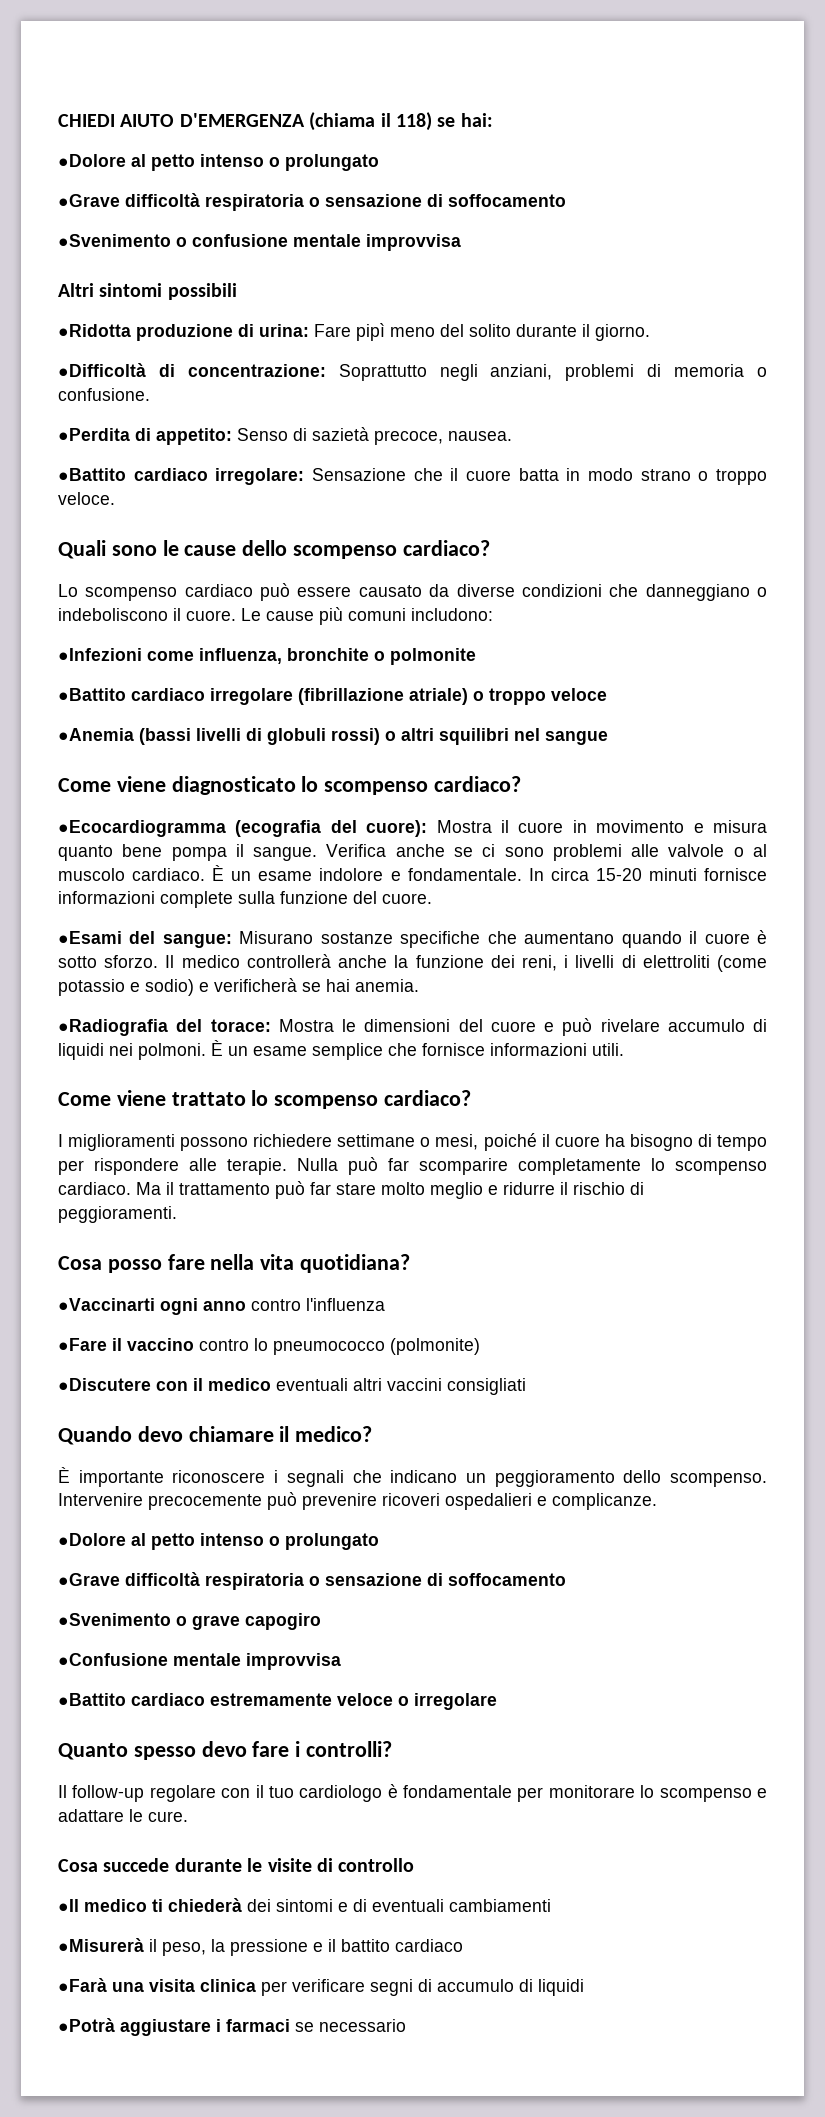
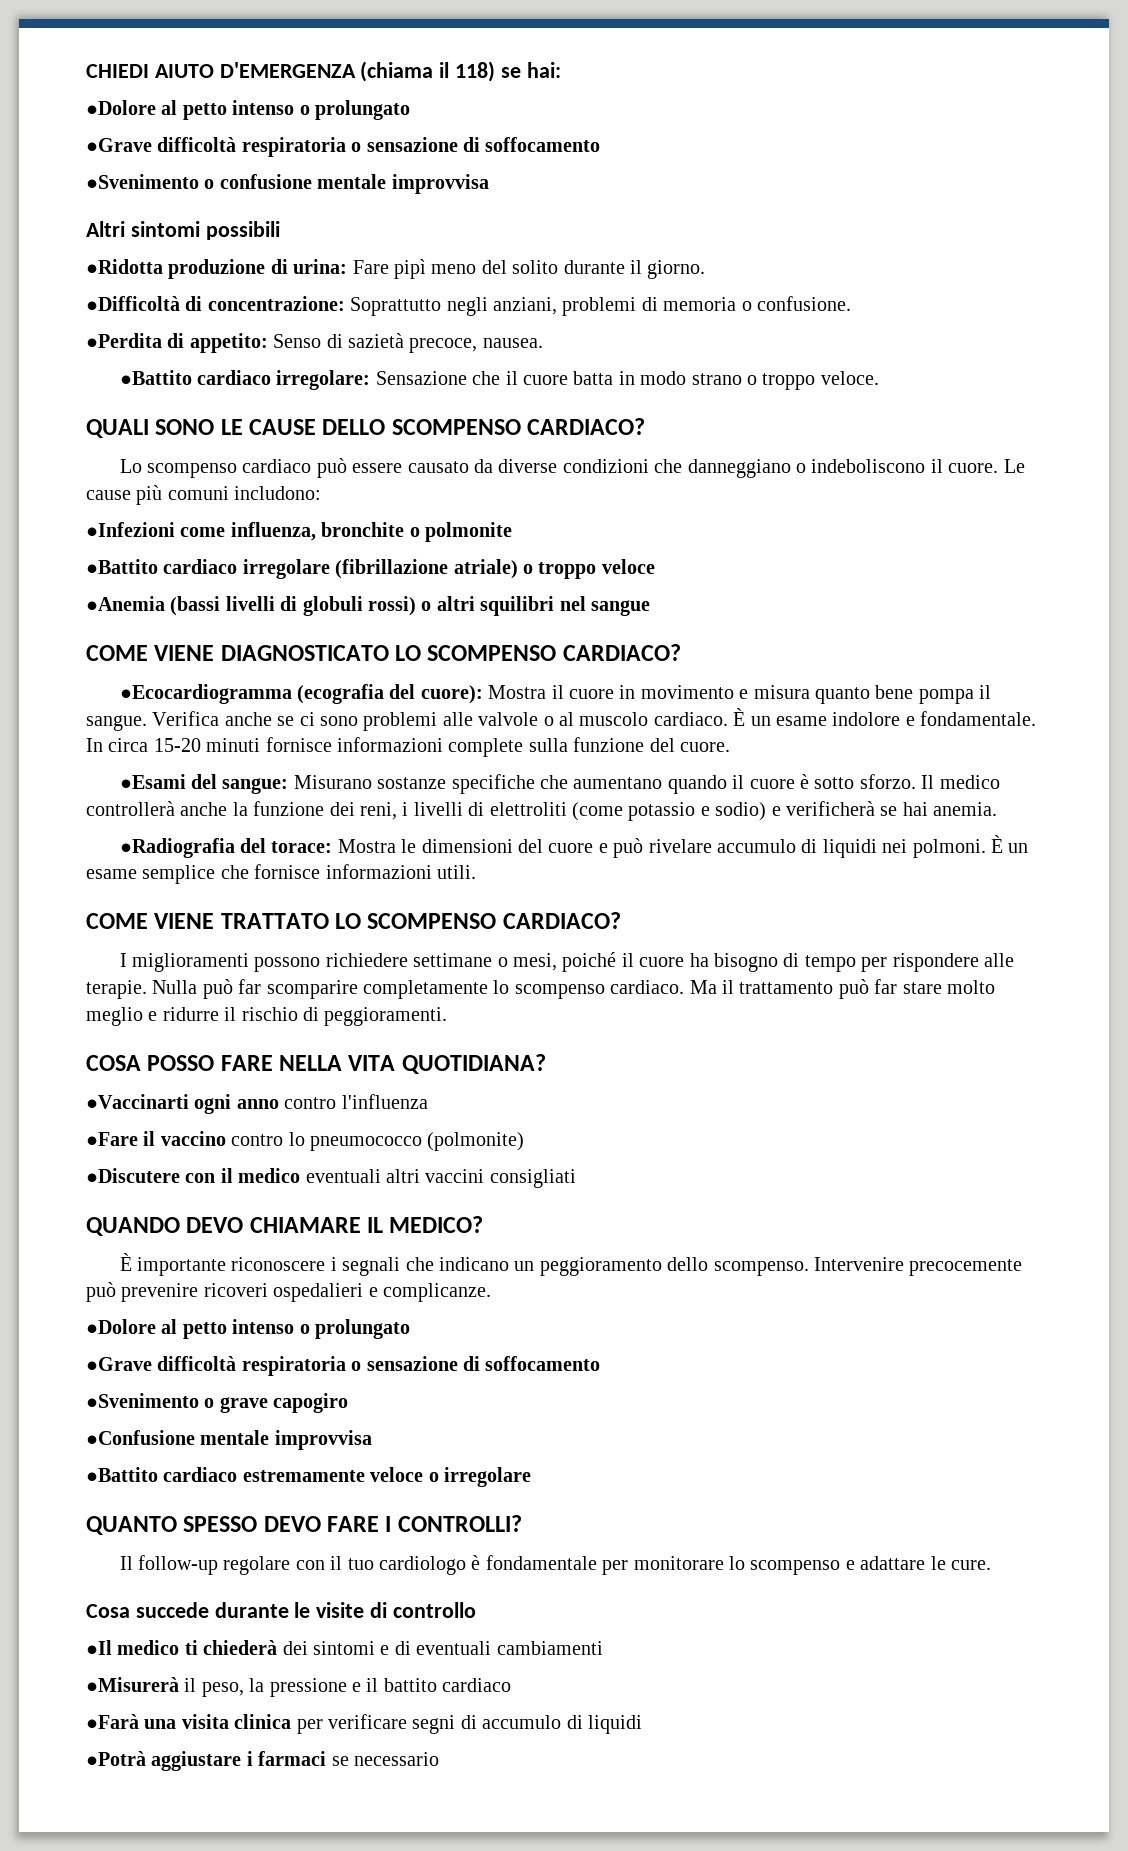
[58,540,490,559] Quali sono le cause dello scompenso cardiaco? -> [86,418,646,438] QUALI SONO LE CAUSE DELLO SCOMPENSO CARDIACO?
[58,776,522,795] Come viene diagnosticato lo scompenso cardiaco? -> [86,644,681,661] COME VIENE DIAGNOSTICATO LO SCOMPENSO CARDIACO?
[58,1090,472,1109] Come viene trattato lo scompenso cardiaco? -> [86,912,621,929] COME VIENE TRATTATO LO SCOMPENSO CARDIACO?
[58,1254,411,1273] Cosa posso fare nella vita quotidiana? -> [86,1054,546,1074] COSA POSSO FARE NELLA VITA QUOTIDIANA?
[58,1426,373,1445] Quando devo chiamare il medico? -> [86,1216,484,1236] QUANDO DEVO CHIAMARE IL MEDICO?
[58,1741,393,1760] Quanto spesso devo fare i controlli? -> [86,1515,522,1535] QUANTO SPESSO DEVO FARE I CONTROLLI?

